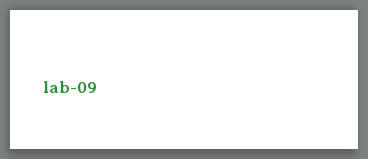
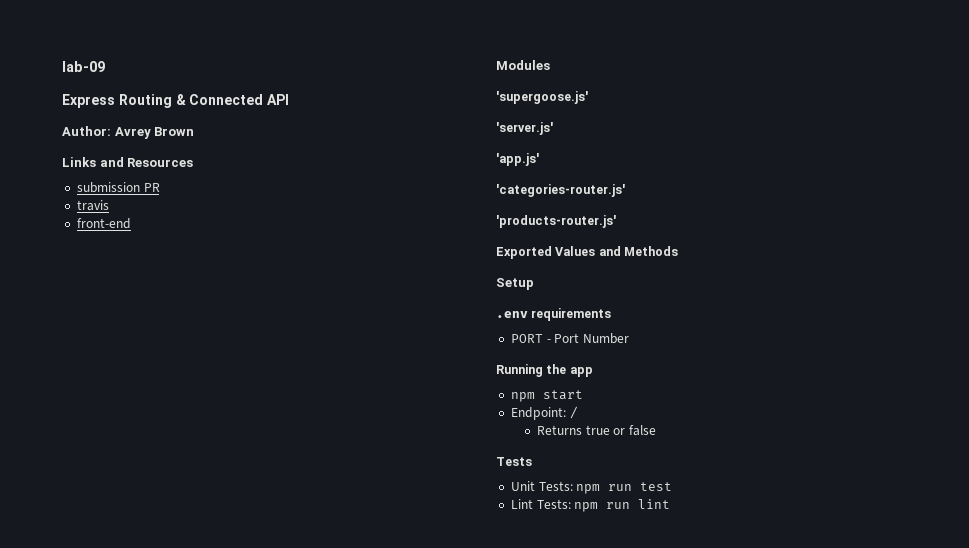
(97, 87) none -> [62,94,290,108] [62,126,195,139] [62,157,194,167] [76,182,160,193] [76,200,109,211] [76,218,131,229] [496,60,550,70] [496,91,588,104] [496,122,553,135] [496,153,539,166] [496,184,625,197] [496,215,616,228] [496,246,679,259] [496,278,534,290] [496,308,612,321] [510,333,629,344] [496,364,593,377] [510,390,583,402] [510,406,578,420] [537,425,656,436] [496,457,532,466] [510,481,673,494] [510,499,671,512] // Express Routing & Connected API // Author: Avrey Brown // Links and Resources // submission PR // travis // front-end // Modules // 'supergoose.js' // 'server.js' // 'app.js' // 'categories-router.js' // 'products-router.js' // Exported Values and Methods // Setup // .env requirements // PORT - Port Number // Running the app // npm start // Endpoint: / // Returns true or false // Tests // Unit Tests: npm run test // Lint Tests: npm run lint

